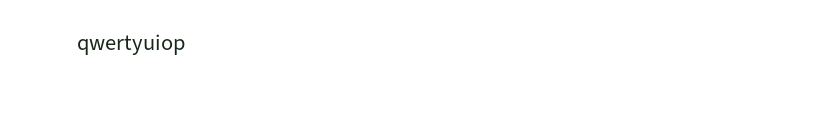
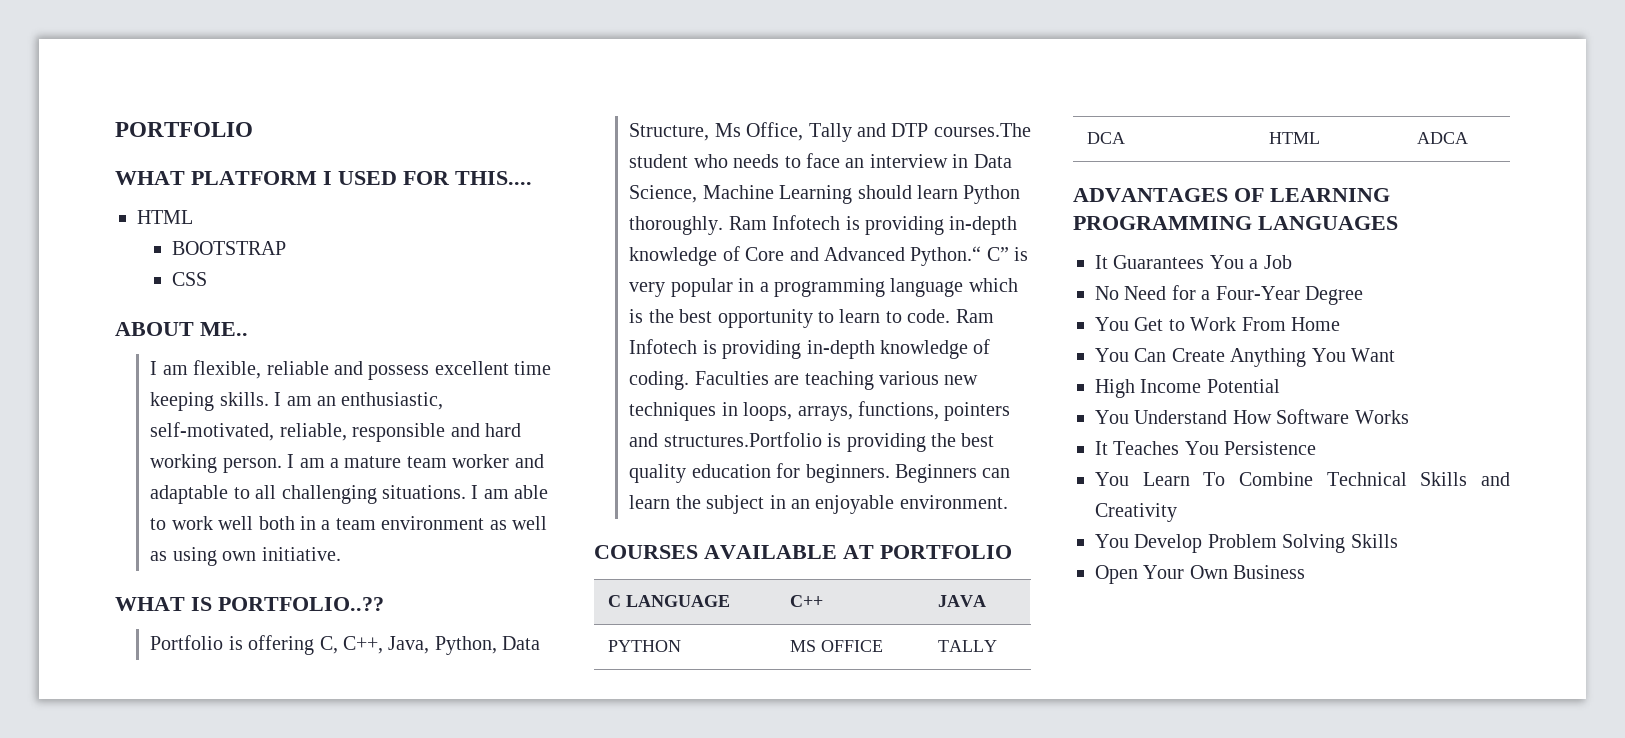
[77,34,185,55] qwertyuiop -> [115,122,253,137] [115,171,532,185] [137,210,193,224] [172,241,287,255] [172,272,208,286] [115,322,248,336] [150,360,552,380] [150,392,444,411] [150,422,522,442] [150,454,544,473] [150,485,549,504] [150,516,548,530] [150,547,341,566] [115,597,384,611] [150,635,541,655] [629,122,1031,142] [629,153,1012,168] [629,185,1021,204] [629,215,1018,235] [629,246,1029,266] [629,278,1018,297] [629,309,994,328] [629,339,991,359] [629,371,979,390] [629,401,1011,421] [629,432,995,452] [629,463,1011,483] [629,495,1008,514] [594,545,1012,559] [608,595,731,607] [790,595,824,607] [938,595,987,607] [608,640,682,652] [790,640,884,652] [938,640,998,652] [1087,132,1126,144] [1269,132,1321,144] [1417,132,1469,144] [1073,188,1390,202] [1073,216,1398,230] [1095,255,1292,269] [1095,285,1363,305] [1095,317,1340,331] [1095,348,1395,367] [1095,379,1280,398] [1095,409,1409,424] [1095,441,1317,455] [1095,472,1510,486] [1095,503,1177,522] [1095,534,1398,553] [1095,565,1306,584] PORTFOLIO // WHAT PLATFORM I USED FOR THIS.... // HTML // BOOTSTRAP // CSS // ABOUT ME.. // I am flexible, reliable and possess excellent time keeping skills. I am an enthusiastic, self-motivated, reliable, responsible and hard working person. I am a mature team worker and adaptable to all challenging situations. I am able to work well both in a team environment as well as using own initiative. // WHAT IS PORTFOLIO..?? // Portfolio is offering C, C++, Java, Python, Data Structure, Ms Office, Tally and DTP courses.The student who needs to face an interview in Data Science, Machine Learning should learn Python thoroughly. Ram Infotech is providing in-depth knowledge of Core and Advanced Python.“ C” is very popular in a programming language which is the best opportunity to learn to code. Ram Infotech is providing in-depth knowledge of coding. Faculties are teaching various new techniques in loops, arrays, functions, pointers and structures.Portfolio is providing the best quality education for beginners. Beginners can learn the subject in an enjoyable environment. // COURSES AVAILABLE AT PORTFOLIO // C LANGUAGE | C++ | JAVA // PYTHON | MS OFFICE | TALLY // DCA | HTML | ADCA // ADVANTAGES OF LEARNING PROGRAMMING LANGUAGES // It Guarantees You a Job // No Need for a Four-Year Degree // You Get to Work From Home // You Can Create Anything You Want // High Income Potential // You Understand How Software Works // It Teaches You Persistence // You Learn To Combine Technical Skills and Creativity // You Develop Problem Solving Skills // Open Your Own Business

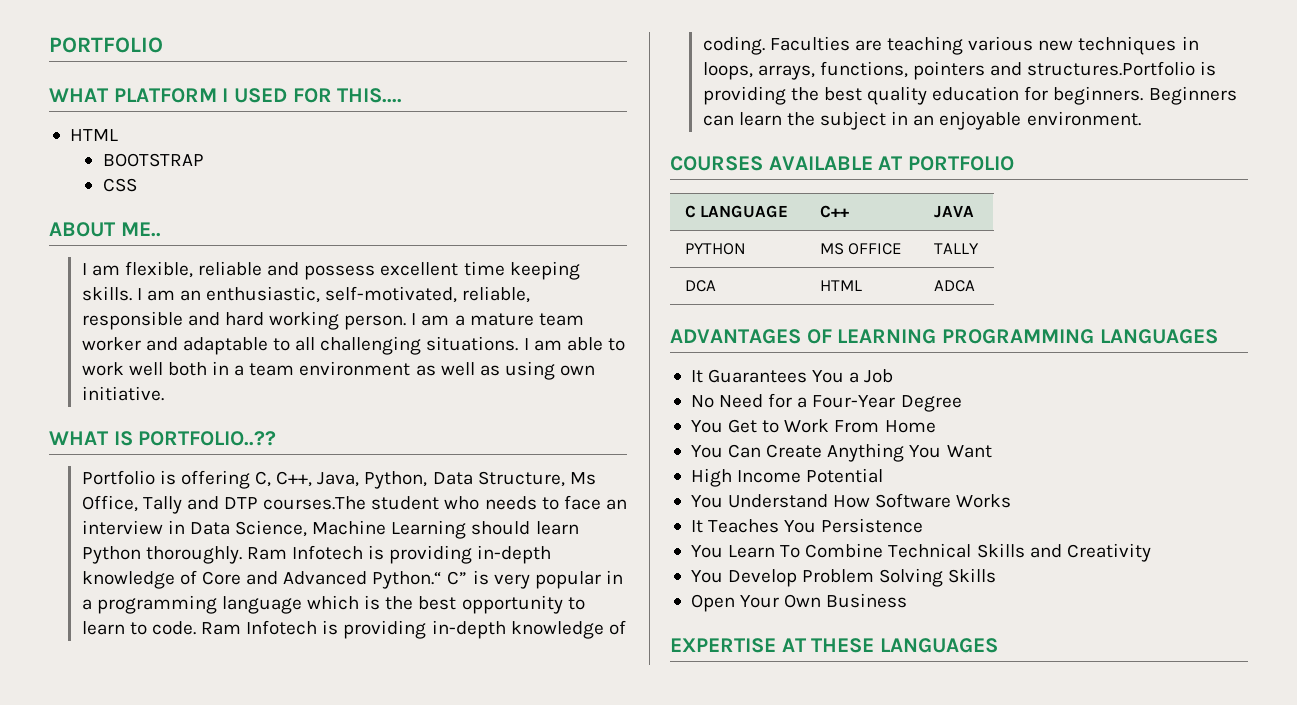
(1306, 572) none -> [670,638,999,653] // EXPERTISE AT THESE LANGUAGES

